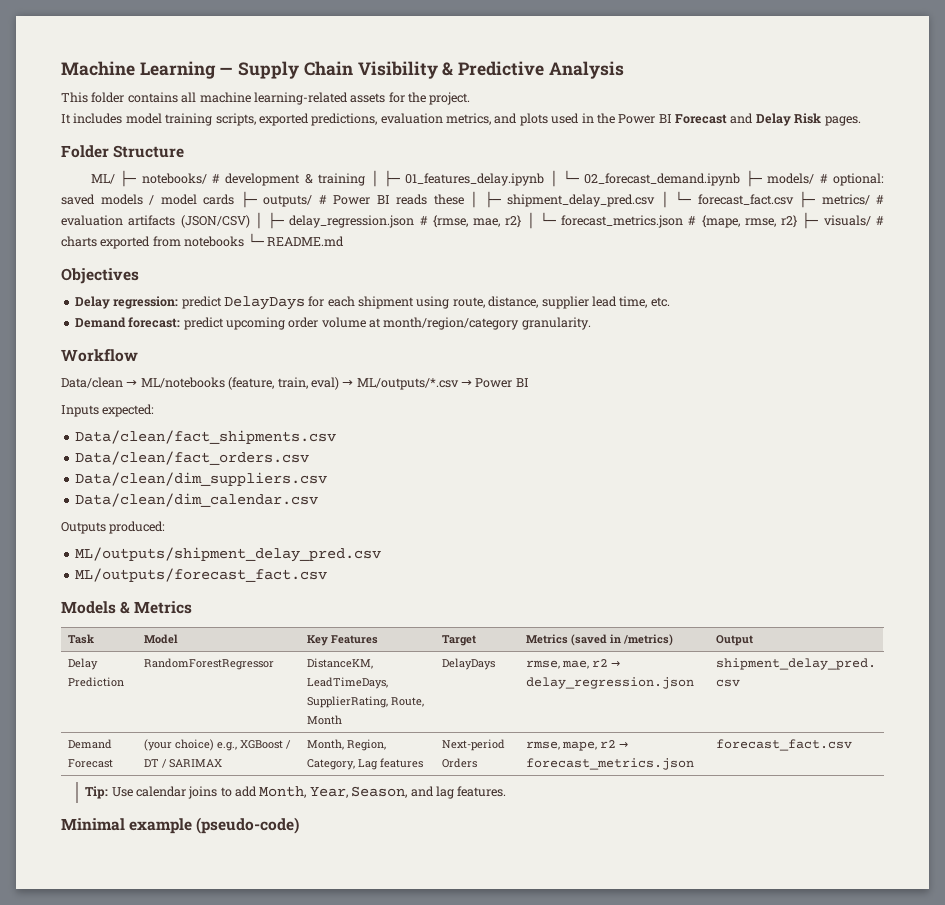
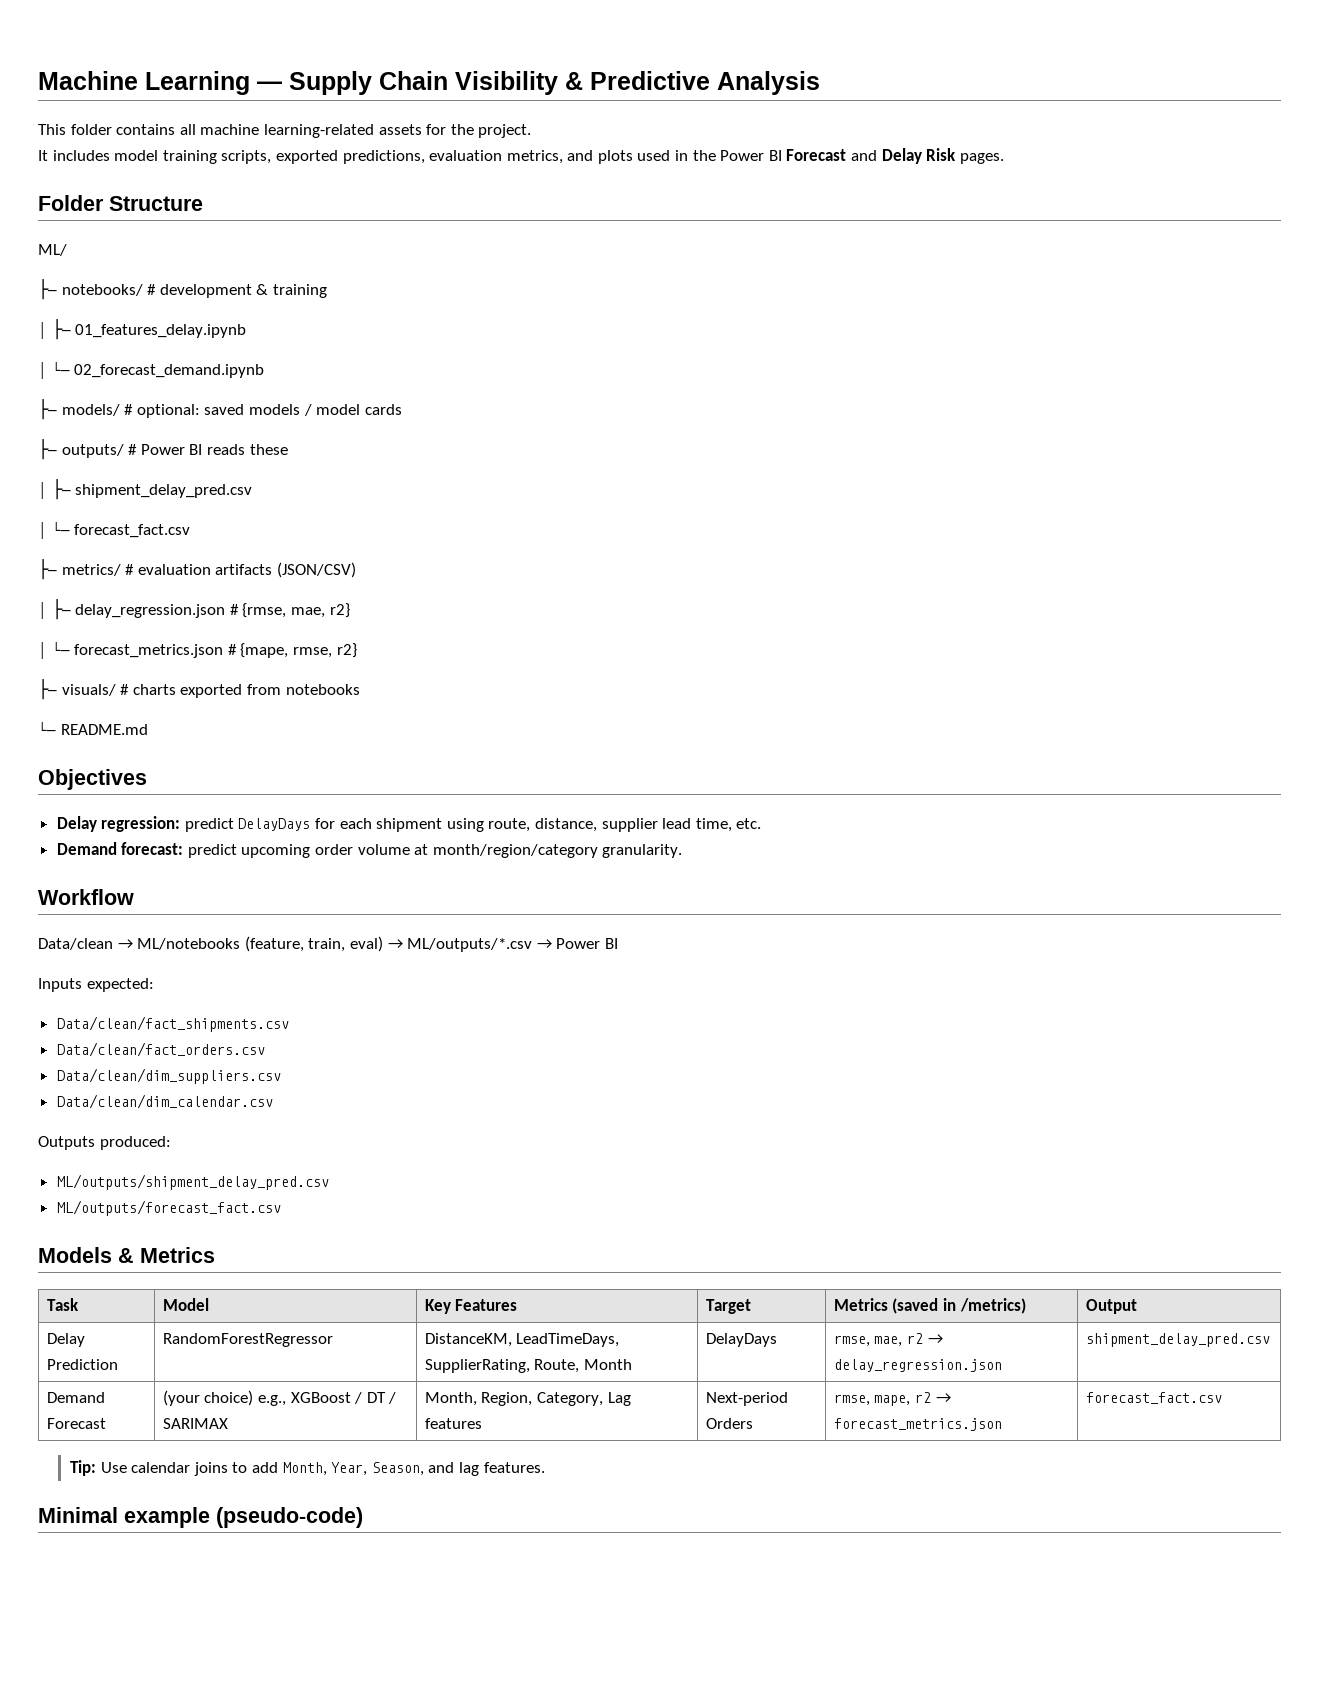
(115, 179) none -> (67, 250) //
(366, 179) none -> (327, 291) //
(545, 179) none -> (247, 331) //
(741, 179) none -> (265, 371) //
(234, 199) none -> (402, 409) //
(464, 199) none -> (288, 449) //
(655, 200) none -> (253, 491) //
(794, 199) none -> (191, 531) //
(250, 221) none -> (356, 570) //
(522, 221) none -> (350, 610) //
(798, 221) none -> (357, 650) //
(245, 241) none -> (360, 689) //

